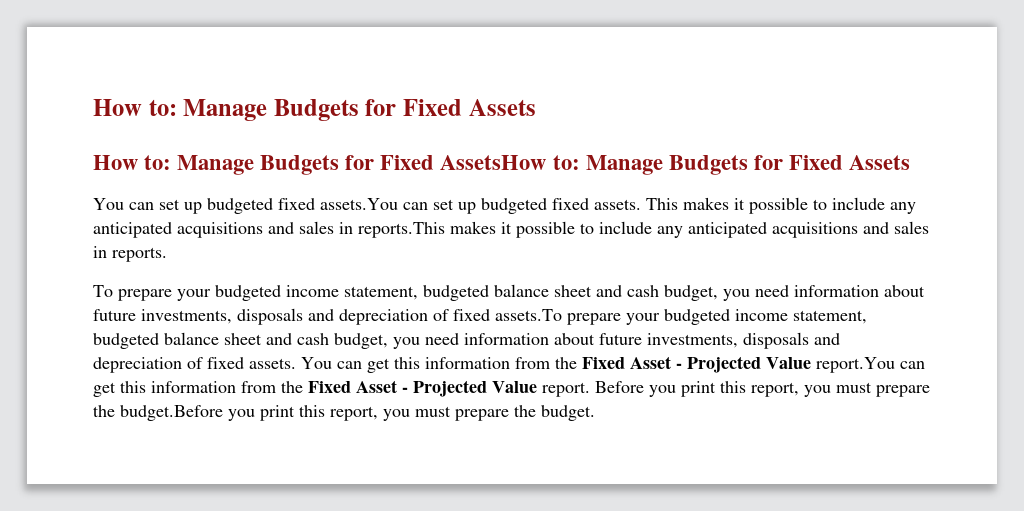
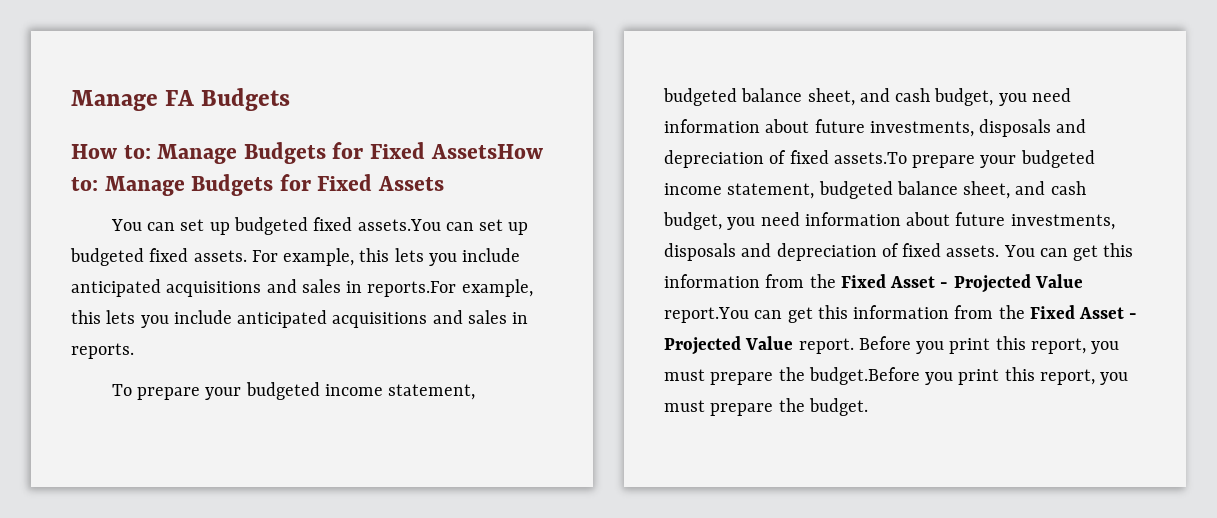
[93,99,536,121] How to: Manage Budgets for Fixed Assets -> [71,88,291,111] Manage FA Budgets
[646,197,916,214] [93,221,683,238] This makes it possible to include any anticipated acquisitions and sales in reports.This makes it possible to include any -> [251,248,521,266] [71,279,533,297] [71,310,232,328] For example, this lets you include anticipated acquisitions and sales in reports.For example, this lets you include
[554,285,592,297] sheet -> [807,88,855,106] sheet,
[224,333,262,345] sheet -> [963,181,1011,199] sheet,

